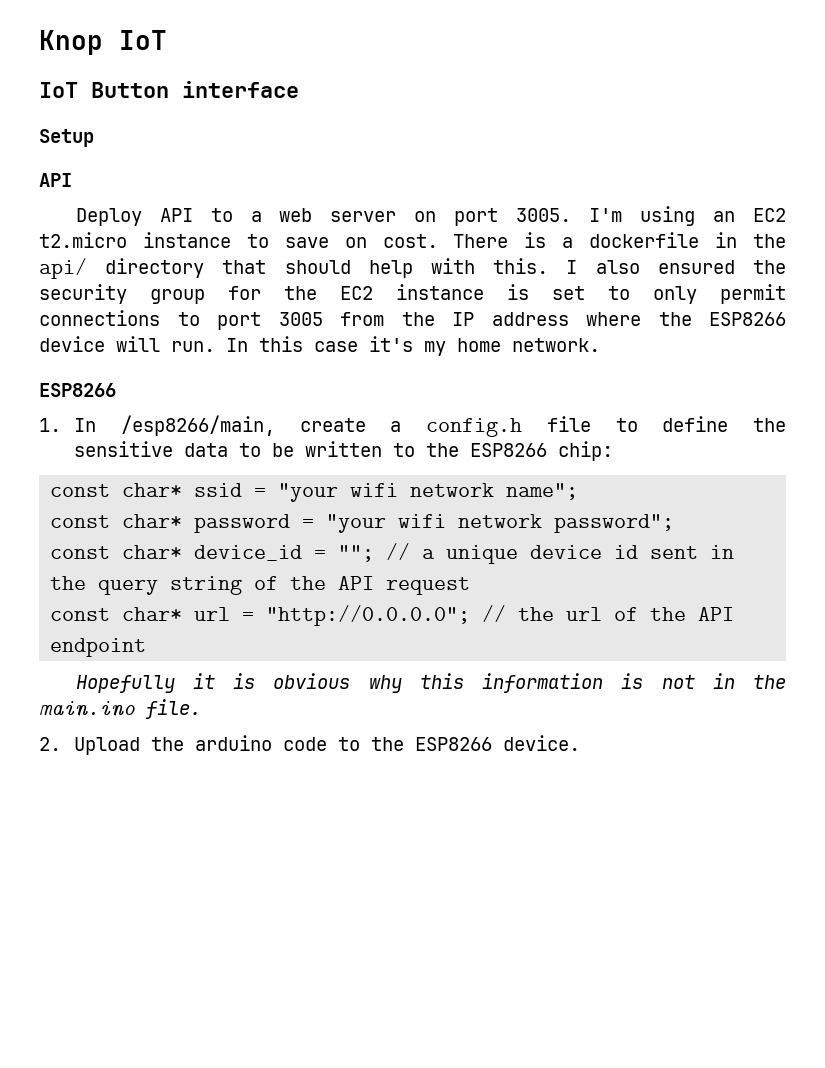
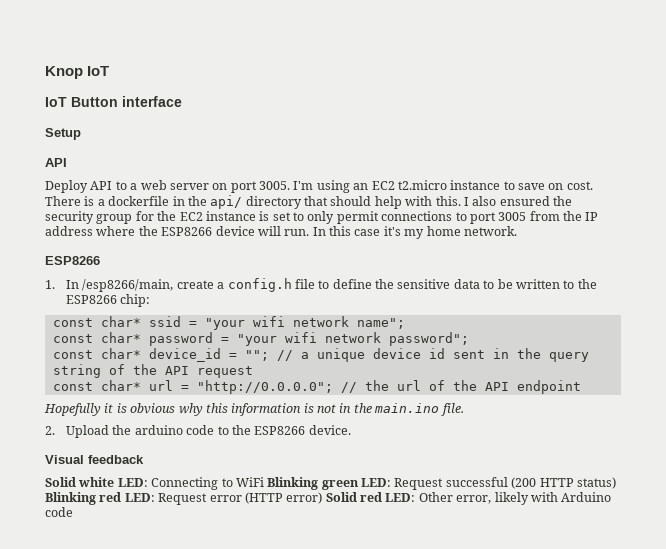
(581, 743) none -> [45,455,144,464] [45,477,616,490] [45,492,612,505] [45,507,73,517] // Visual feedback // Solid white LED: Connecting to WiFi Blinking green LED: Request successful (200 HTTP status) Blinking red LED: Request error (HTTP error) Solid red LED: Other error, likely with Arduino code

